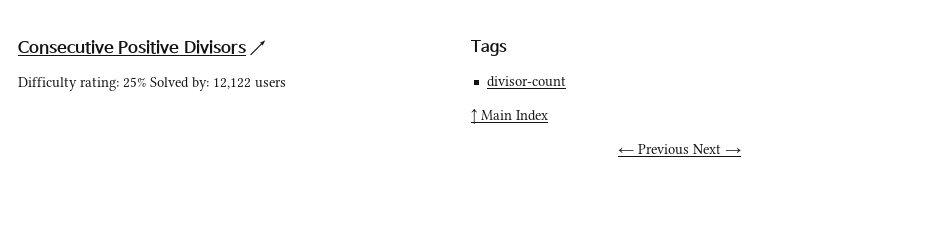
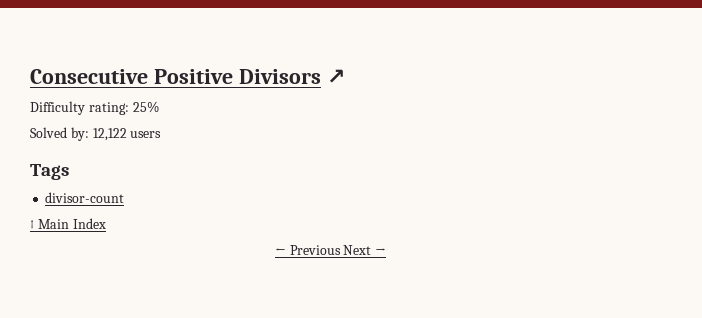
(146, 82) none -> (159, 107) //

